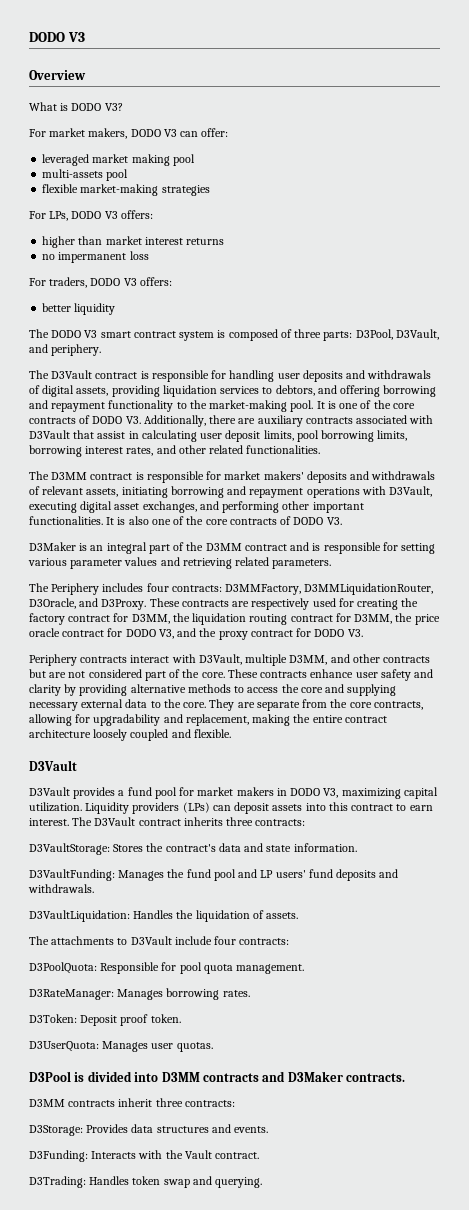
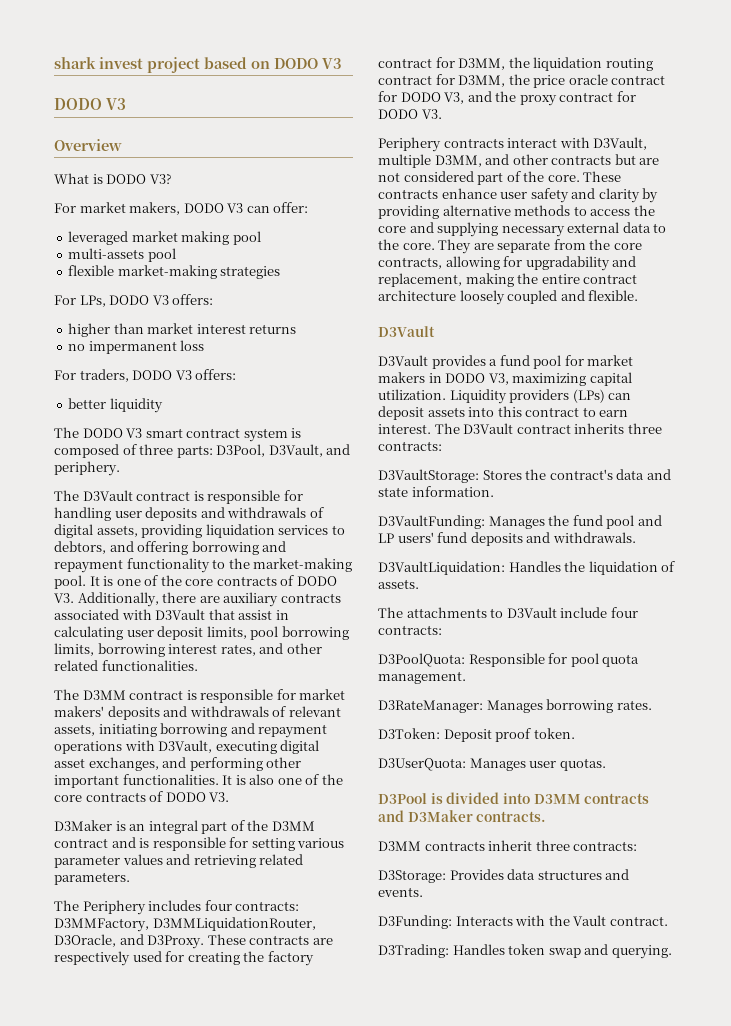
(29, 37) none -> [54,57,342,73] shark invest project based on DODO V3 //

